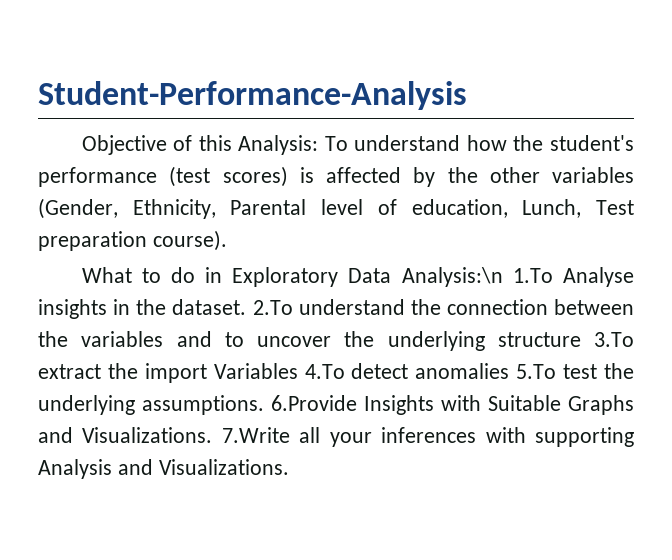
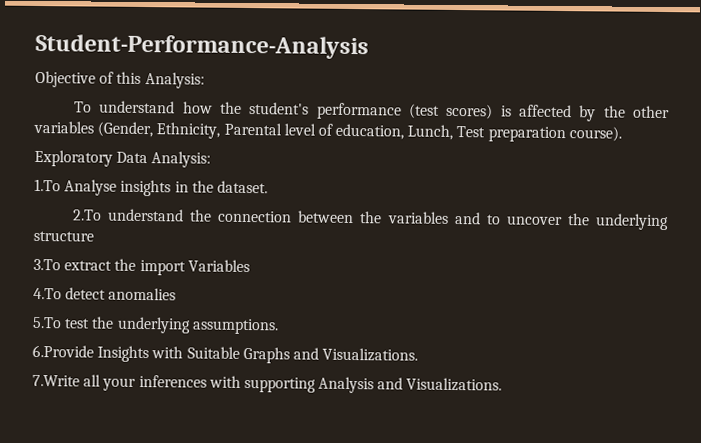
(319, 145) none -> (205, 80) //
[81,267,223,283] What to do in -> (622, 134) none
[401,267,503,287] Analysis:\n -> [151,151,212,168] Analysis: //
(247, 307) none -> (268, 187) //
(581, 339) none -> (94, 236) //
(298, 371) none -> (250, 266) //
(510, 371) none -> (177, 294) //
(264, 405) none -> (279, 326) //
(213, 435) none -> (419, 354) //

